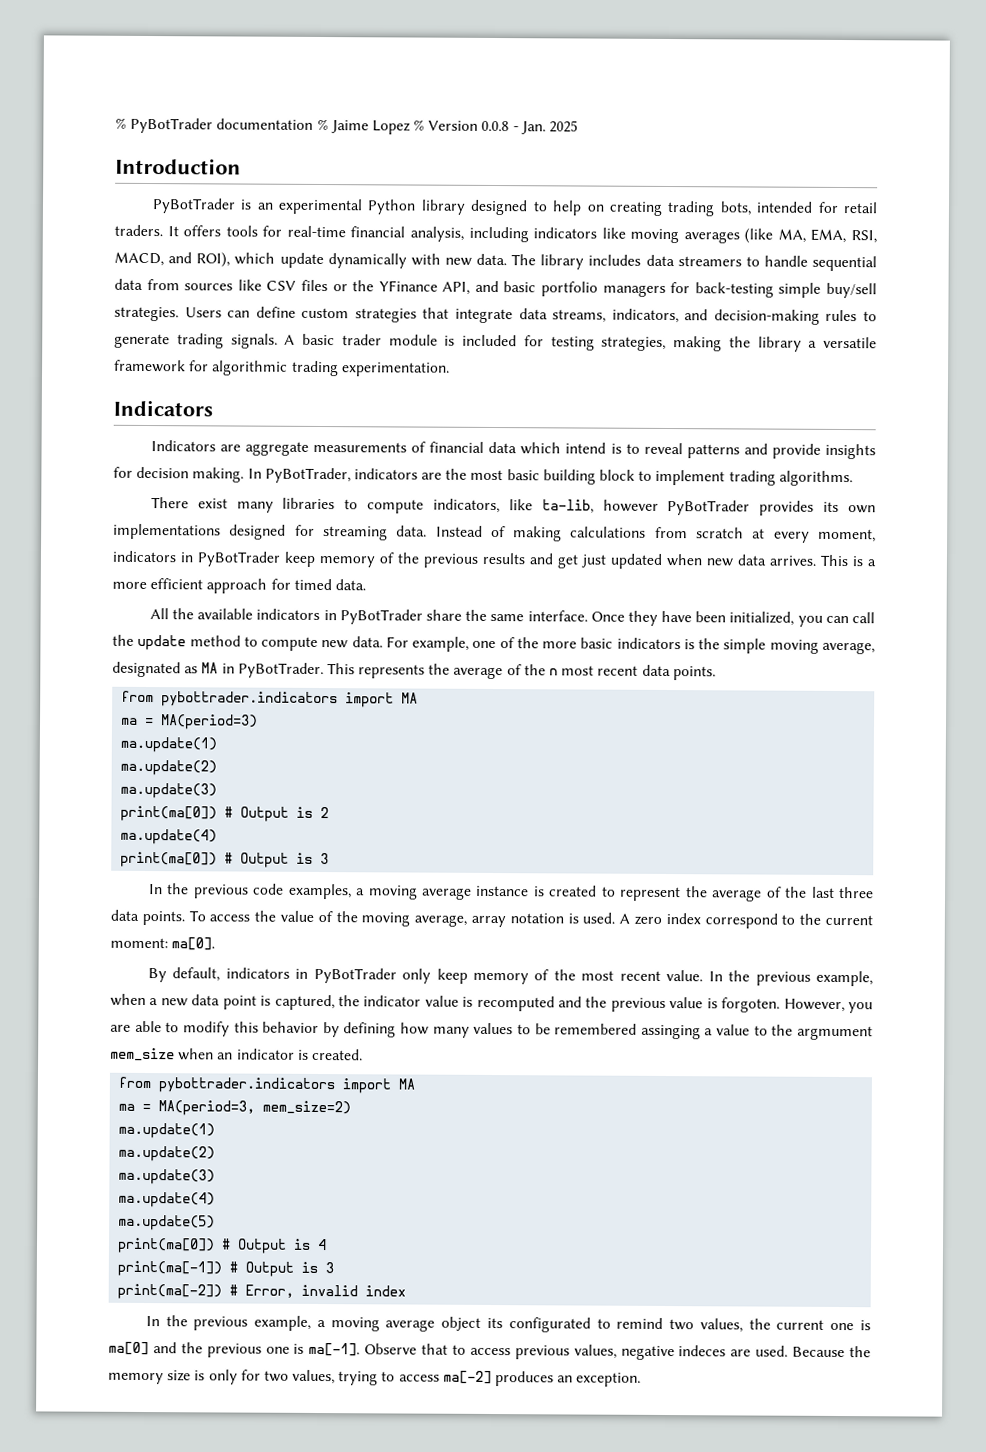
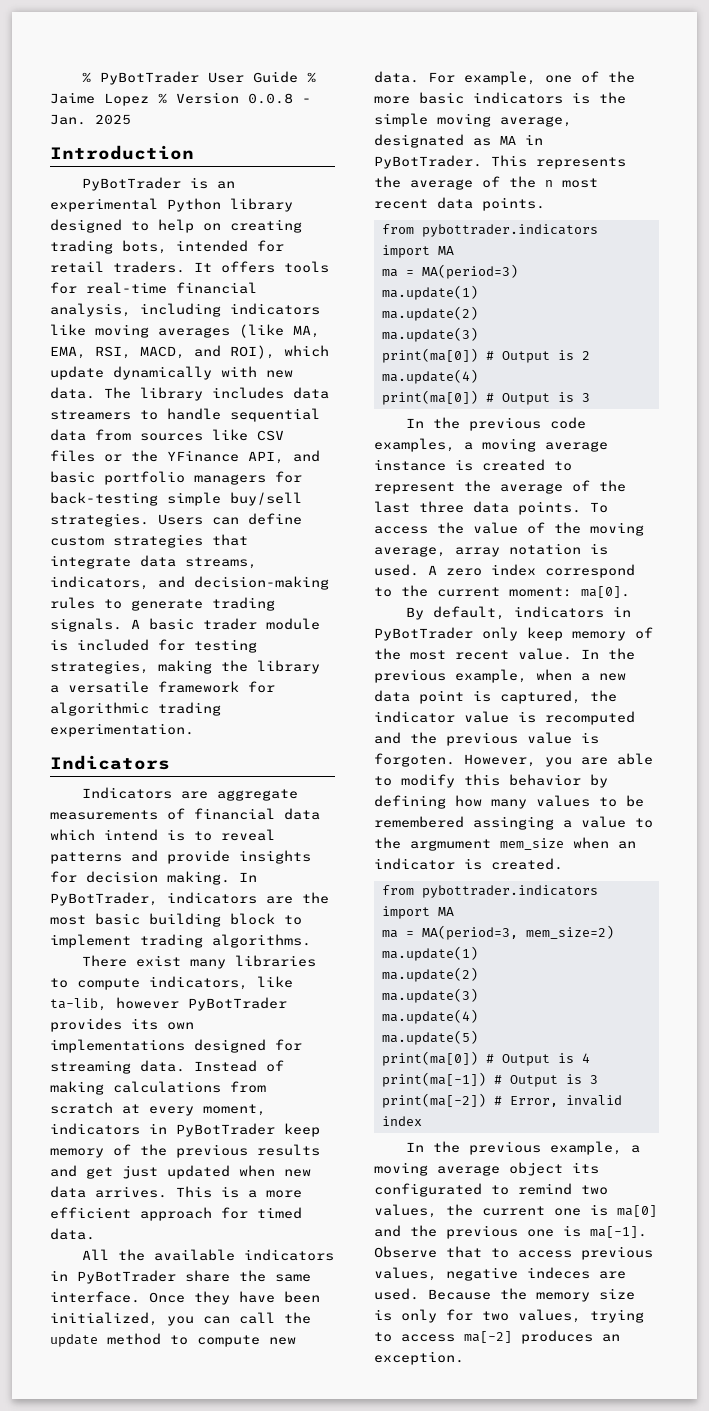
[216,118,314,130] documentation -> [207,71,298,83] User Guide

